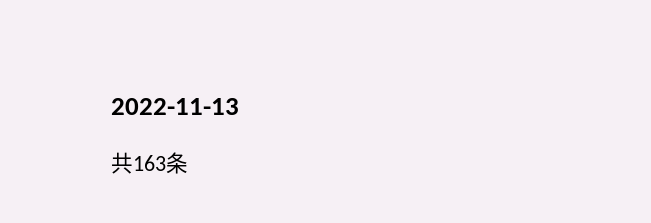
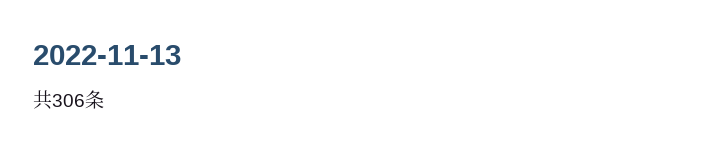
[133,155,166,171] 163 -> [52,94,85,107] 306

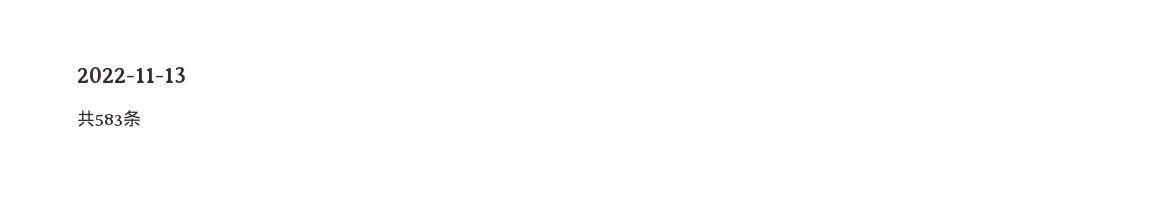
[52,94,85,107] 306 -> [95,114,123,126] 583

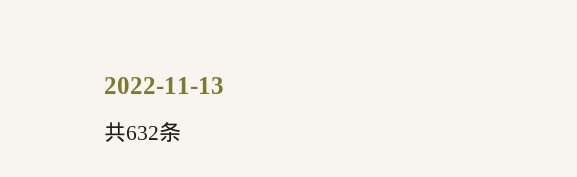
[95,114,123,126] 583 -> [126,126,159,140] 632

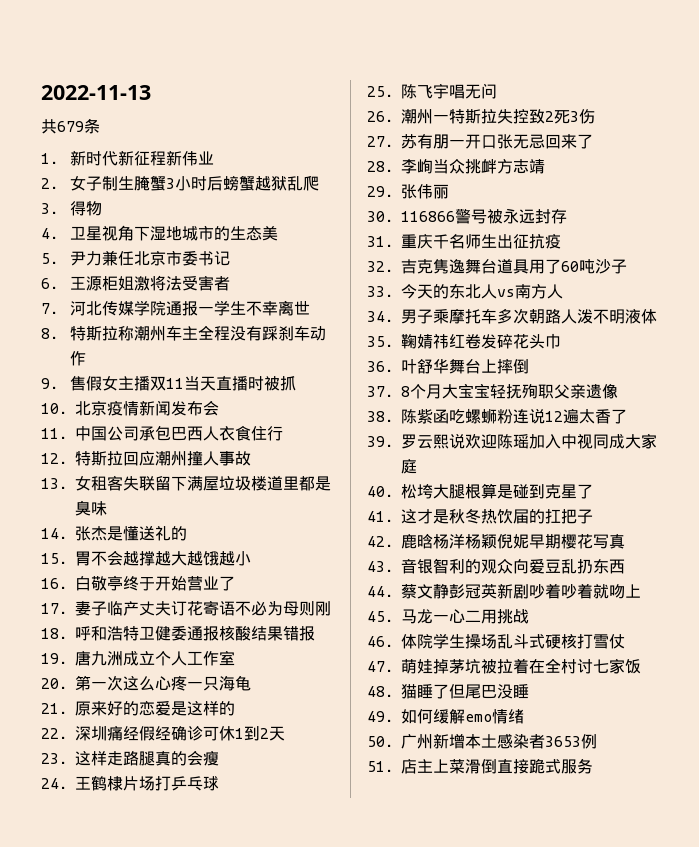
[126,126,159,140] 632 -> [57,121,84,132] 679
(181, 132) none -> [41,150,214,166] [41,175,319,191] [41,201,102,216] [41,225,278,241] [41,250,230,266] [41,275,230,291] [41,300,310,316] [41,325,326,341] [69,351,86,366] [41,375,296,391] [41,400,219,416] [41,425,283,441] [41,451,251,466] [41,475,331,491] [75,500,107,516] [41,525,187,541] [41,550,251,566] [41,575,235,591] [41,600,331,616] [41,625,315,641] [41,650,235,666] [41,675,251,691] [41,700,235,716] [41,725,285,741] [41,750,219,766] [41,776,219,791] [367,83,497,99] [367,109,595,124] [367,134,593,149] [367,158,545,174] [367,184,449,199] [367,208,567,224] [367,233,561,249] [367,259,627,274] [367,284,563,299] [367,308,657,324] [367,333,561,349] [367,358,529,374] [367,383,618,399] [367,408,627,424] [367,433,657,449] [401,459,417,474] [367,483,593,499] [367,508,593,524] [367,533,625,549] [367,558,625,574] [367,583,641,599] [367,609,529,624] [367,633,625,649] [367,658,641,674] [367,684,529,699] [367,709,524,724] [367,733,597,749] [367,758,593,774] // 1.新时代新征程新伟业 // 2.女子制生腌蟹3小时后螃蟹越狱乱爬 // 3.得物 // 4.卫星视角下湿地城市的生态美 // 5.尹力兼任北京市委书记 // 6.王源柜姐激将法受害者 // 7.河北传媒学院通报一学生不幸离世 // 8.特斯拉称潮州车主全程没有踩刹车动作 // 9.售假女主播双11当天直播时被抓 // 10.北京疫情新闻发布会 // 11.中国公司承包巴西人衣食住行 // 12.特斯拉回应潮州撞人事故 // 13.女租客失联留下满屋垃圾楼道里都是臭味 // 14.张杰是懂送礼的 // 15.胃不会越撑越大越饿越小 // 16.白敬亭终于开始营业了 // 17.妻子临产丈夫订花寄语不必为母则刚 // 18.呼和浩特卫健委通报核酸结果错报 // 19.唐九洲成立个人工作室 // 20.第一次这么心疼一只海龟 // 21.原来好的恋爱是这样的 // 22.深圳痛经假经确诊可休1到2天 // 23.这样走路腿真的会瘦 // 24.王鹤棣片场打乒乓球 // 25.陈飞宇唱无问 // 26.潮州一特斯拉失控致2死3伤 // 27.苏有朋一开口张无忌回来了 // 28.李峋当众挑衅方志靖 // 29.张伟丽 // 30. 116866警号被永远封存 // 31.重庆千名师生出征抗疫 // 32.吉克隽逸舞台道具用了60吨沙子 // 33.今天的东北人vs南方人 // 34.男子乘摩托车多次朝路人泼不明液体 // 35.鞠婧祎红卷发碎花头巾 // 36.叶舒华舞台上摔倒 // 37. 8个月大宝宝轻抚殉职父亲遗像 // 38.陈紫函吃螺蛳粉连说12遍太香了 // 39.罗云熙说欢迎陈瑶加入中视同成大家庭 // 40.松垮大腿根算是碰到克星了 // 41.这才是秋冬热饮届的扛把子 // 42.鹿晗杨洋杨颖倪妮早期樱花写真 // 43.音银智利的观众向爱豆乱扔东西 // 44.蔡文静彭冠英新剧吵着吵着就吻上 // 45.马龙一心二用挑战 // 46.体院学生操场乱斗式硬核打雪仗 // 47.萌娃掉茅坑被拉着在全村讨七家饭 // 48.猫睡了但尾巴没睡 // 49.如何缓解emo情绪 // 50.广州新增本土感染者3653例 // 51.店主上菜滑倒直接跪式服务

